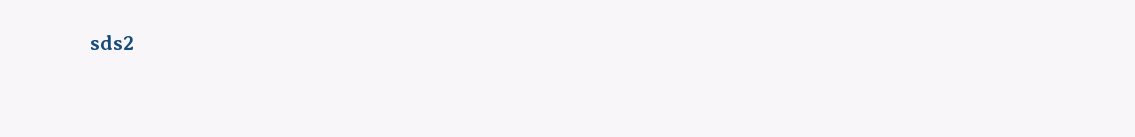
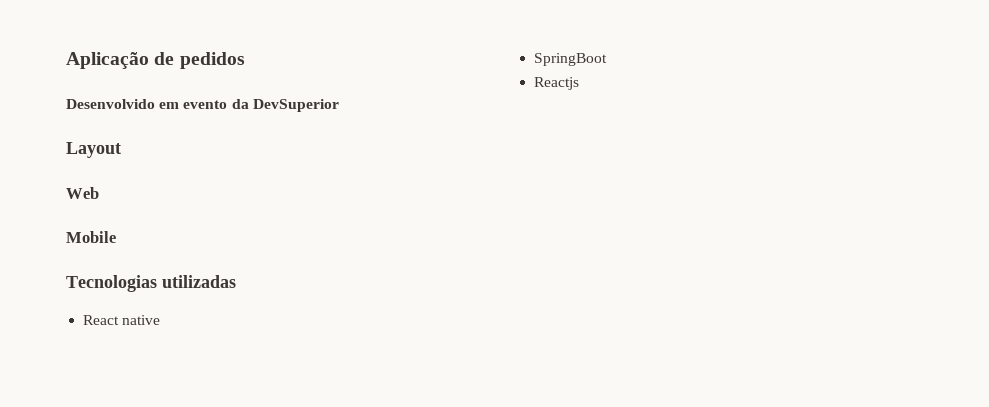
[90,35,134,50] sds2 -> [66,52,245,69] [66,99,339,112] [66,142,121,158] [66,187,99,199] [66,231,116,243] [66,275,236,292] [83,315,161,325] [534,53,608,66] [534,77,580,90] Aplicação de pedidos // Desenvolvido em evento da DevSuperior // Layout // Web // Mobile // Tecnologias utilizadas // React native // SpringBoot // Reactjs

